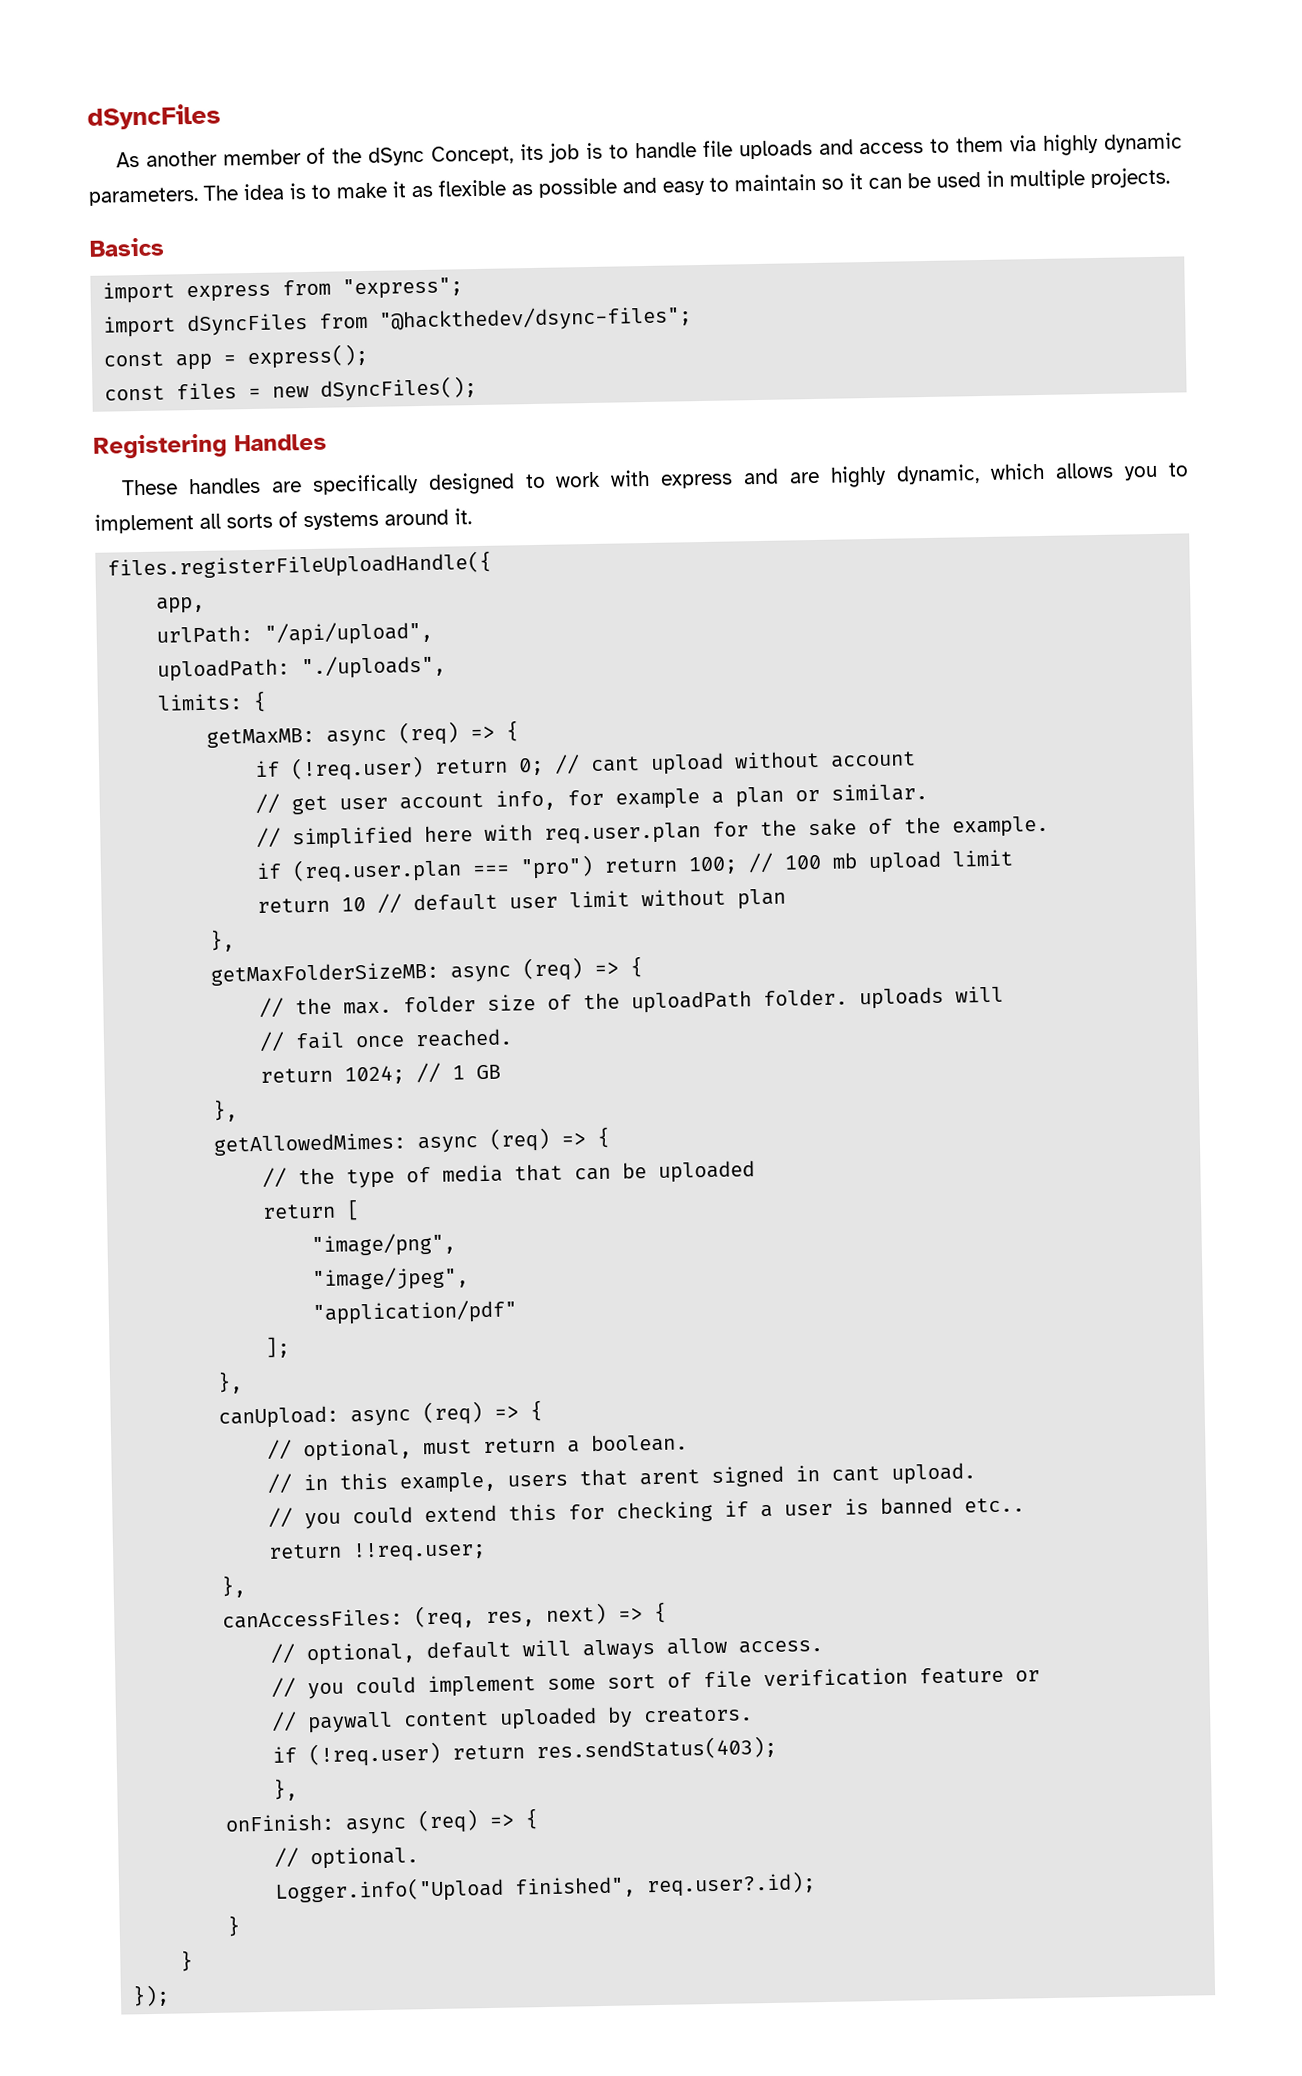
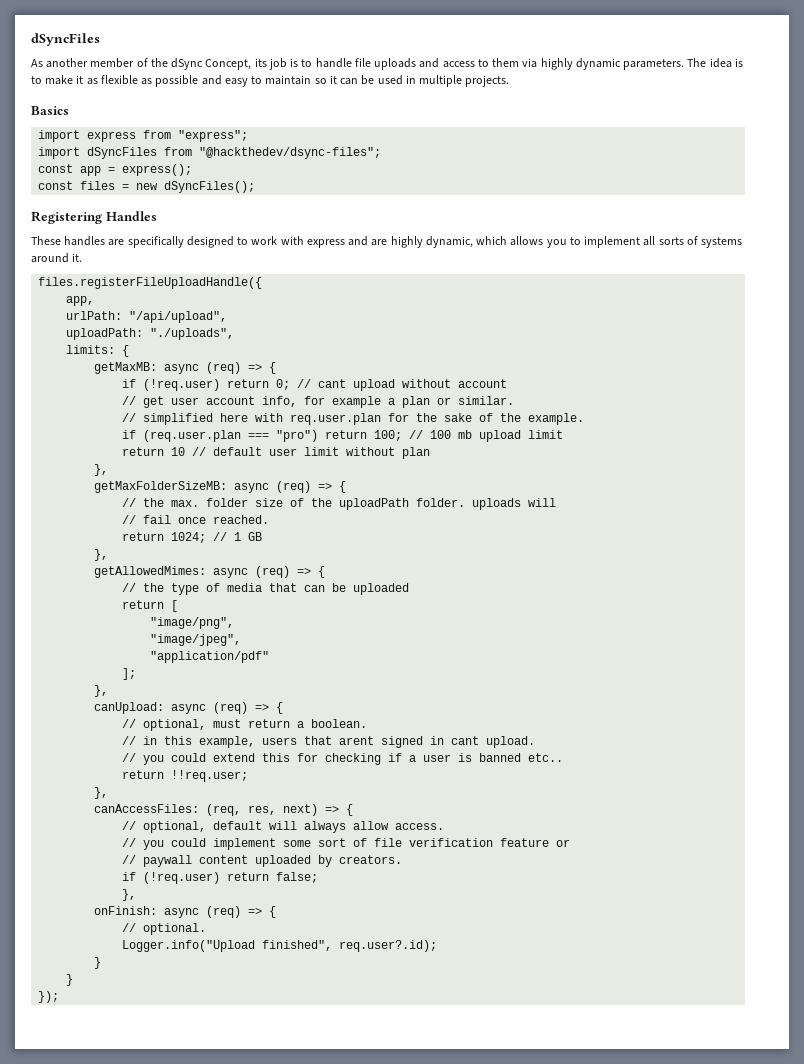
[536,1735,778,1762] res.sendStatus(403); -> [276,872,319,883] false;

